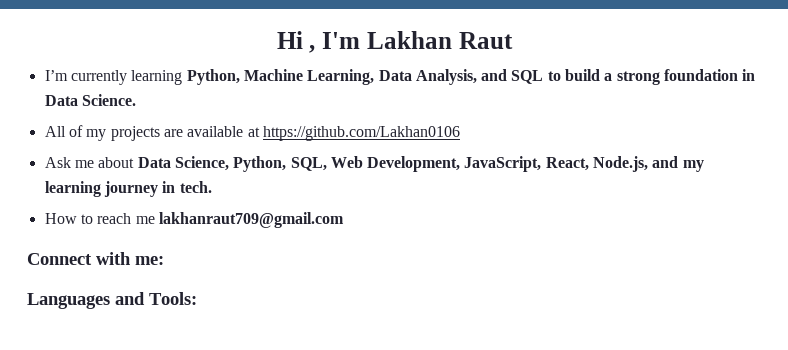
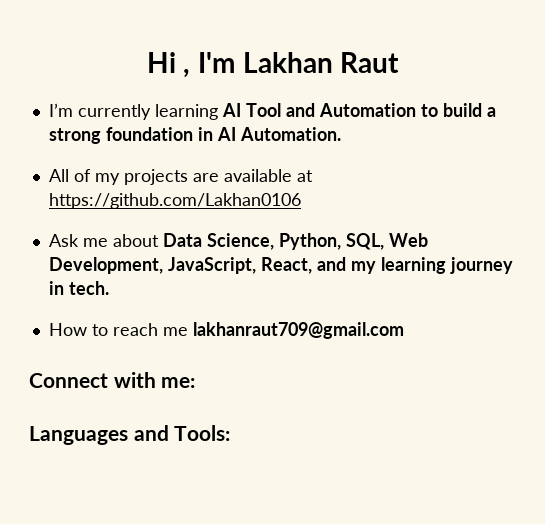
[186,69,544,85] Python, Machine Learning, Data Analysis, and SQL -> [221,103,416,117] AI Tool and Automation
[44,94,136,106] Data Science. -> [216,127,341,141] AI Automation.
[593,156,649,172] Node.js, -> (312, 265) none

